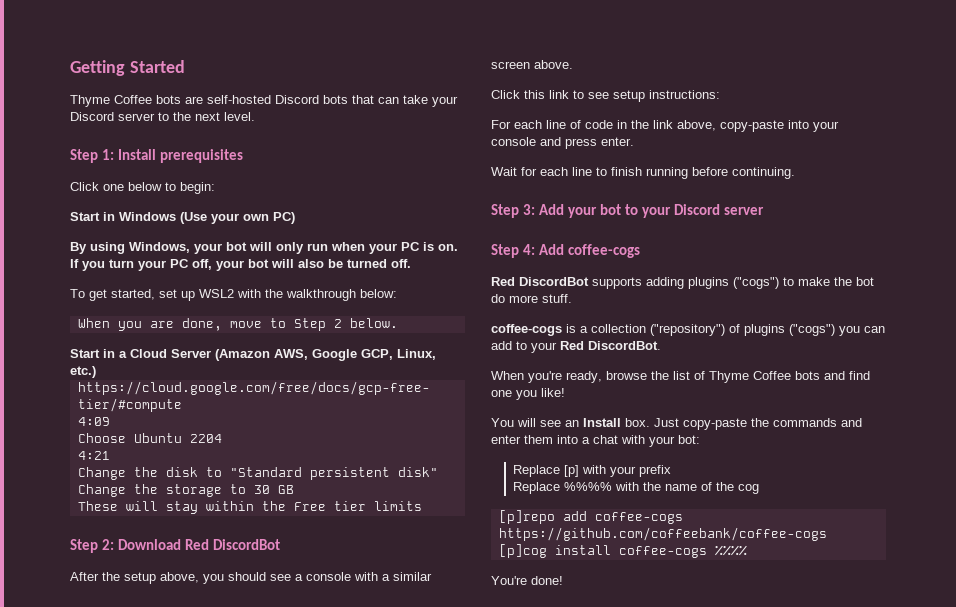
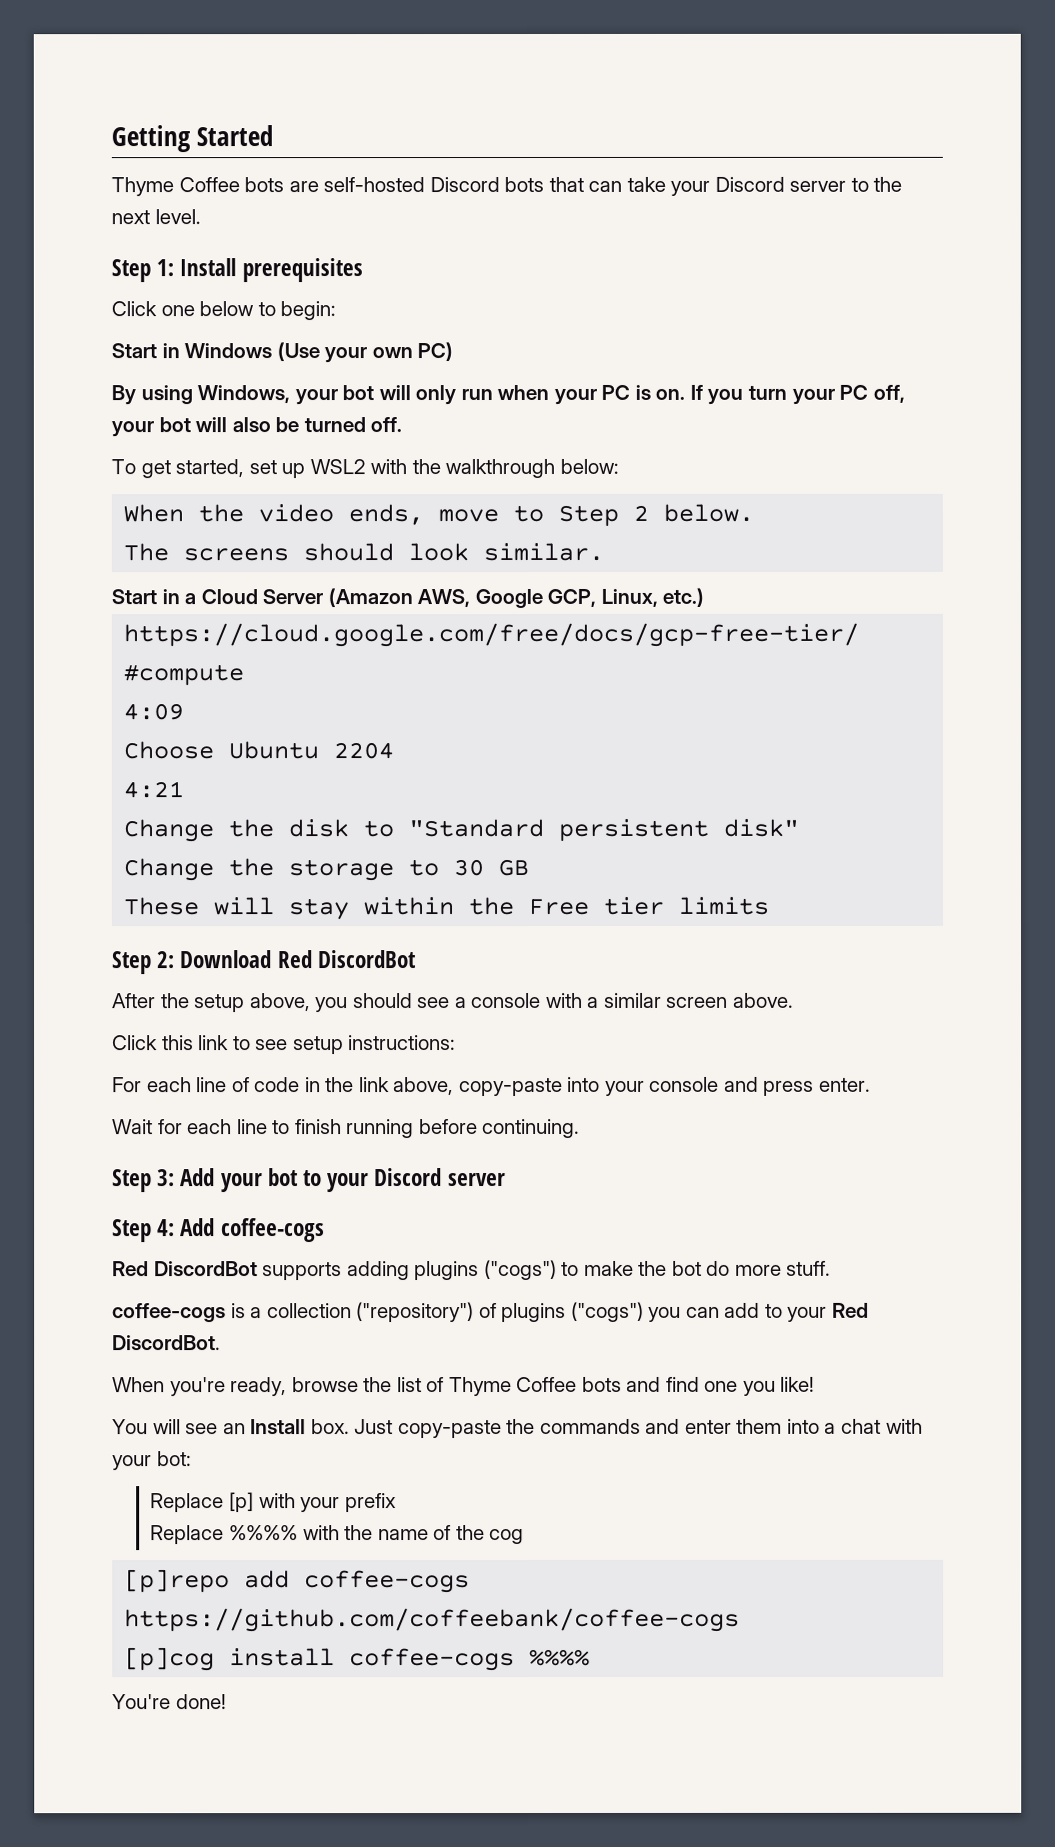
[117,318,222,331] you are done, -> [198,504,425,526] the video ends,
(398, 323) none -> [123,542,605,562] // The screens should look similar.

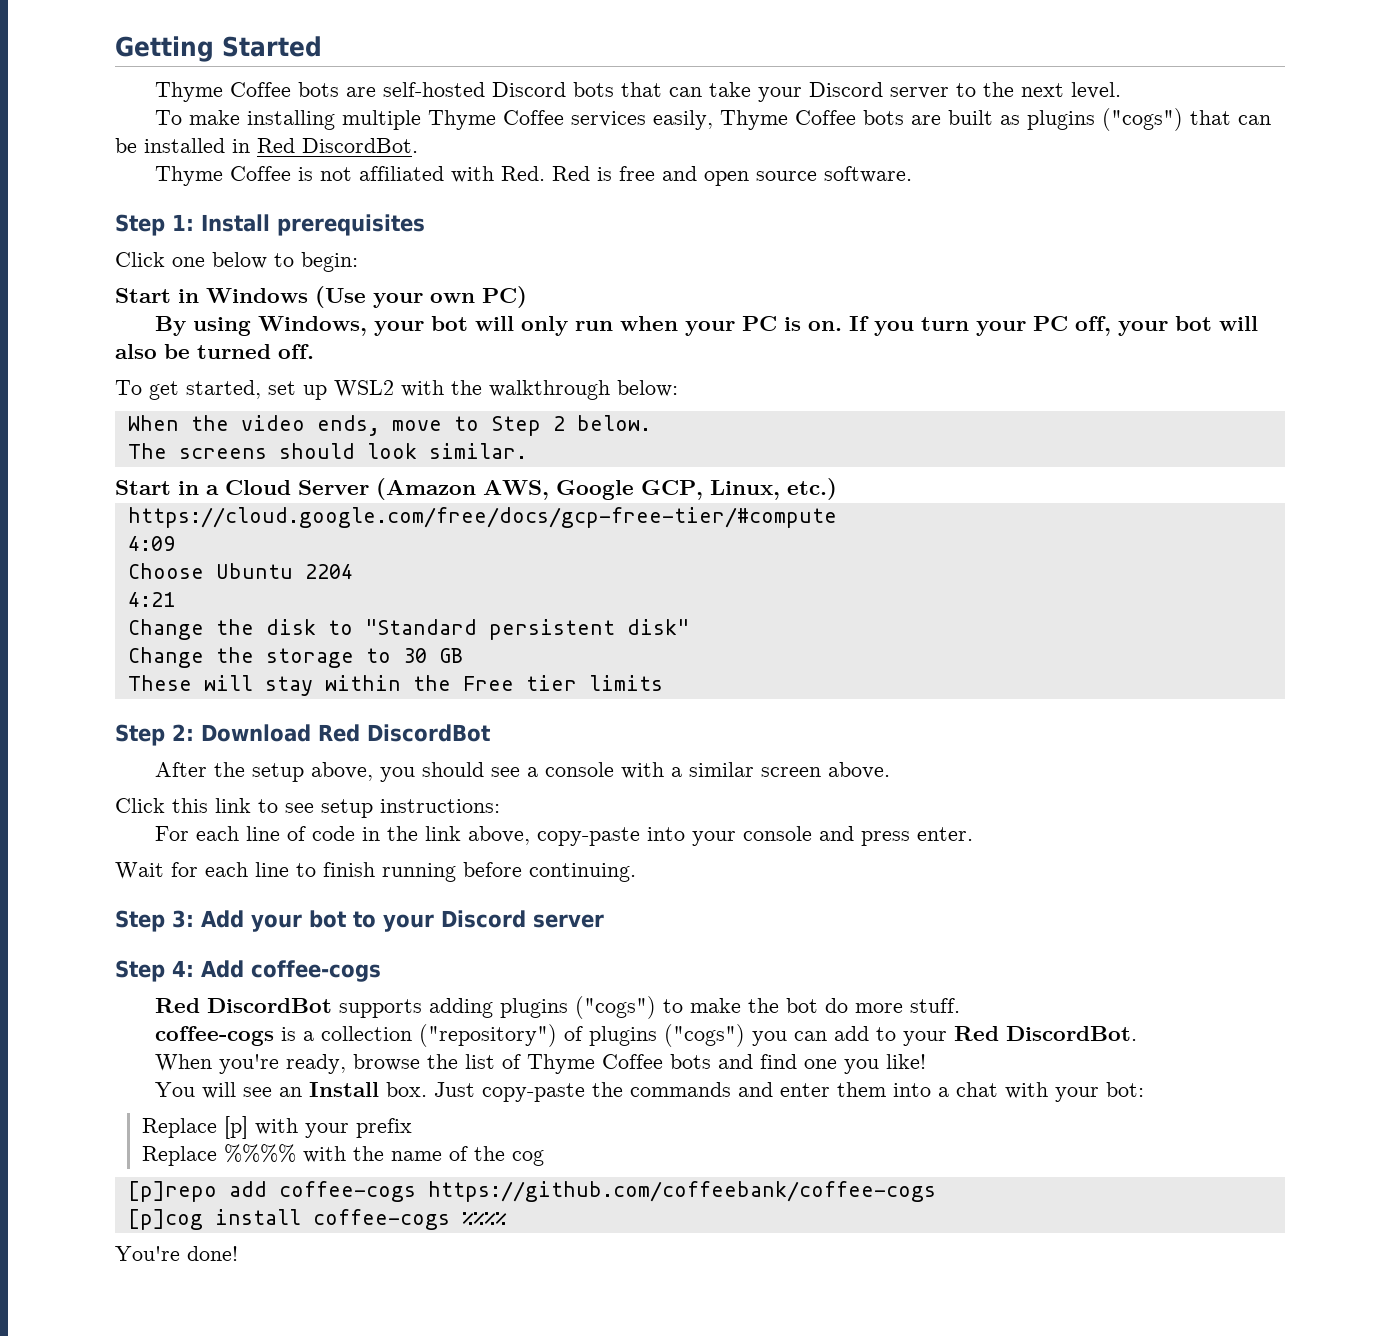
(201, 217) none -> [154,108,1271,131] [115,138,418,153] [154,166,912,186] // To make installing multiple Thyme Coffee services easily, Thyme Coffee bots are built as plugins ("cogs") that can be installed in Red DiscordBot. // Thyme Coffee is not affiliated with Red. Red is free and open source software.

